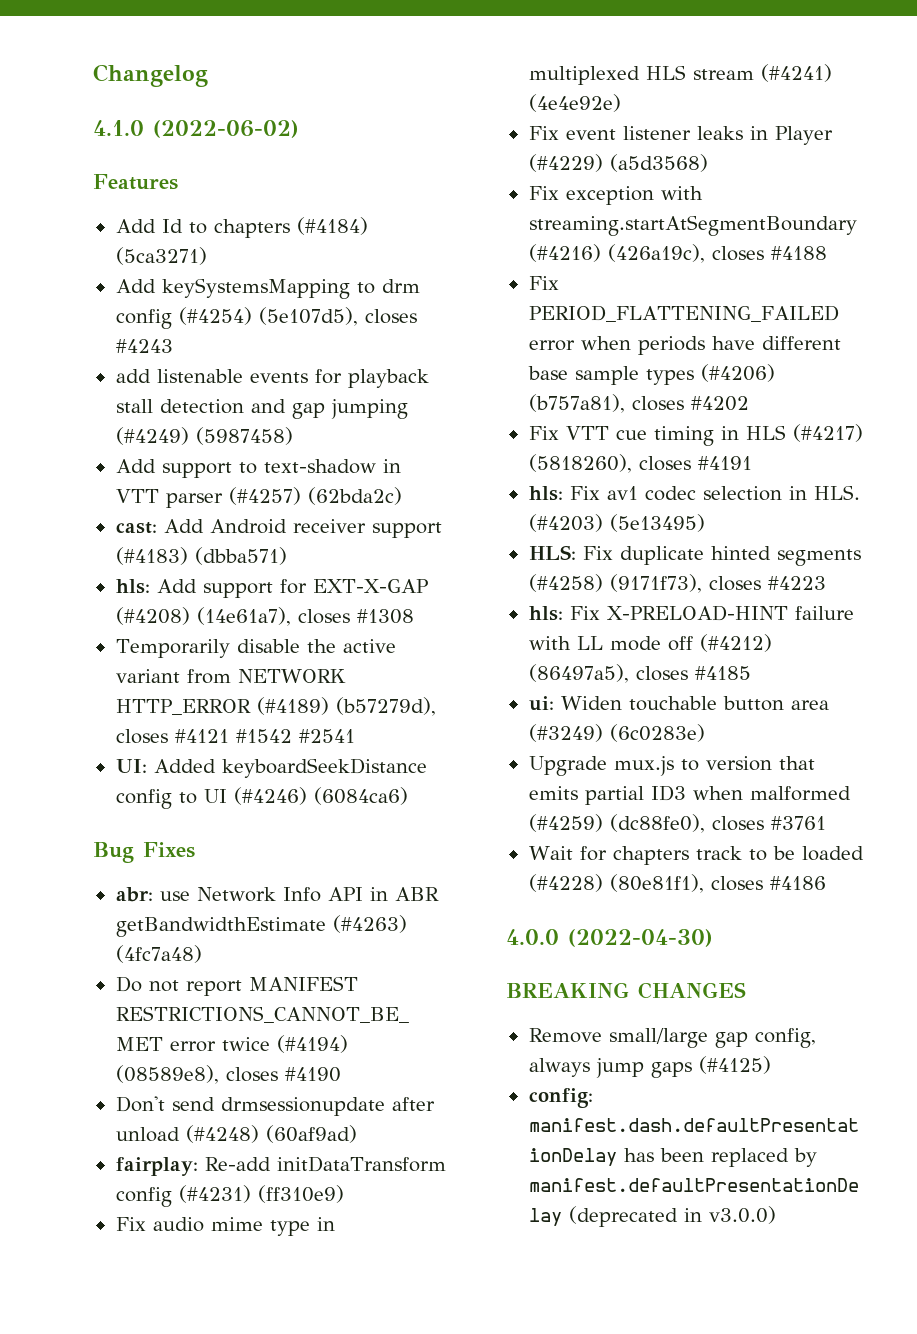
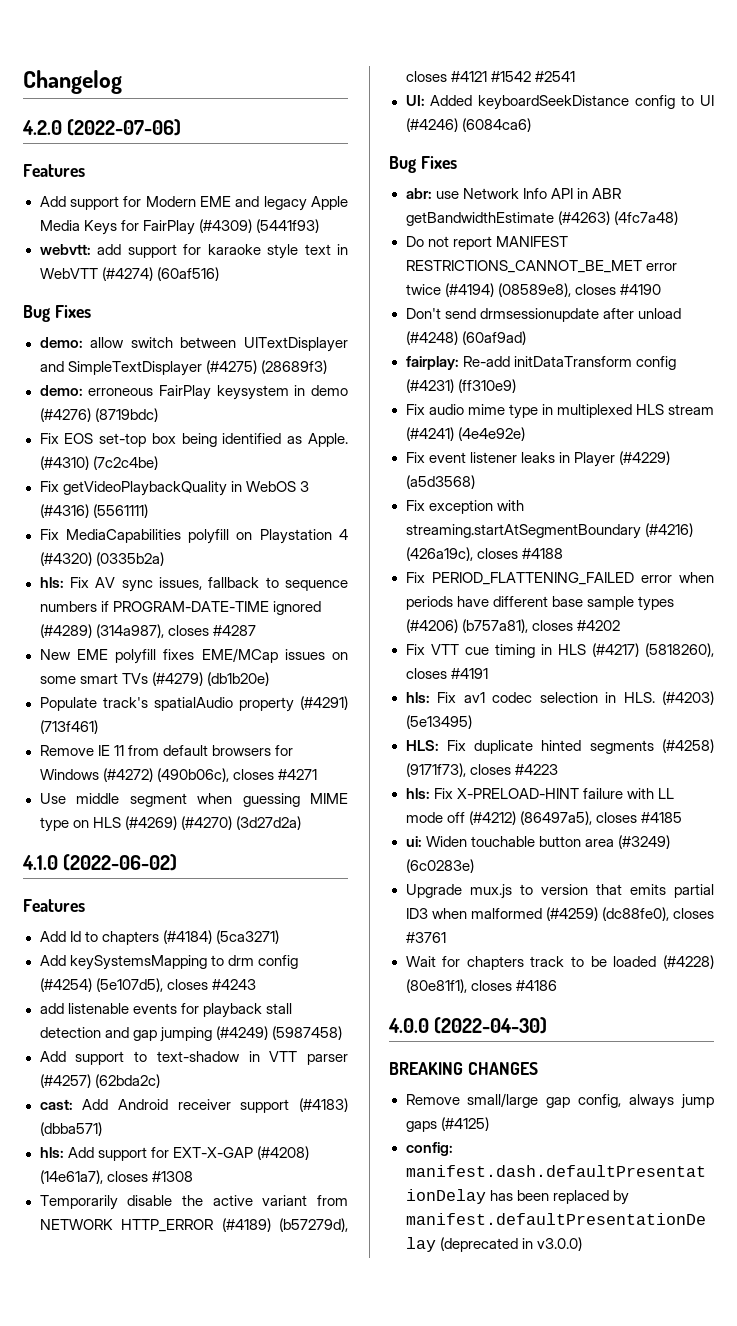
(208, 75) none -> [22,119,182,136] [23,164,85,177] [39,196,349,211] [39,219,319,235] [39,244,348,259] [39,267,219,281] [23,305,91,322] [39,337,348,352] [39,360,327,376] [39,385,348,400] [39,408,158,422] [39,433,348,447] [39,456,158,470] [39,481,309,496] [39,504,148,518] [39,529,349,544] [39,552,164,566] [39,577,349,592] [39,601,321,615] [39,624,256,638] [39,648,348,664] [39,672,269,686] [39,696,348,712] [39,720,98,734] [39,745,293,756] [39,768,317,782] [39,793,348,807] [39,816,301,832] // 4.2.0 (2022-07-06) // Features // Add support for Modern EME and legacy Apple Media Keys for FairPlay (#4309) (5441f93) // webvtt: add support for karaoke style text in WebVTT (#4274) (60af516) // Bug Fixes // demo: allow switch between UITextDisplayer and SimpleTextDisplayer (#4275) (28689f3) // demo: erroneous FairPlay keysystem in demo (#4276) (8719bdc) // Fix EOS set-top box being identified as Apple. (#4310) (7c2c4be) // Fix getVideoPlaybackQuality in WebOS 3 (#4316) (5561111) // Fix MediaCapabilities polyfill on Playstation 4 (#4320) (0335b2a) // hls: Fix AV sync issues, fallback to sequence numbers if PROGRAM-DATE-TIME ignored (#4289) (314a987), closes #4287 // New EME polyfill fixes EME/MCap issues on some smart TVs (#4279) (db1b20e) // Populate track's spatialAudio property (#4291) (713f461) // Remove IE 11 from default browsers for Windows (#4272) (490b06c), closes #4271 // Use middle segment when guessing MIME type on HLS (#4269) (#4270) (3d27d2a)

